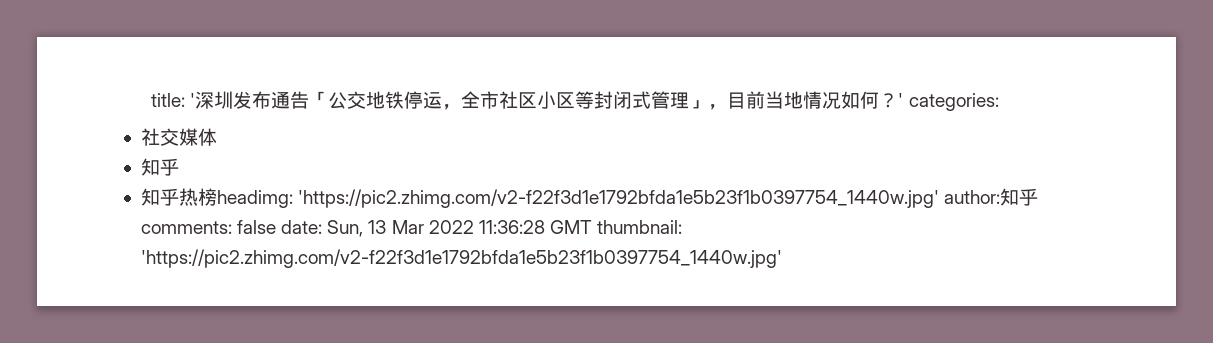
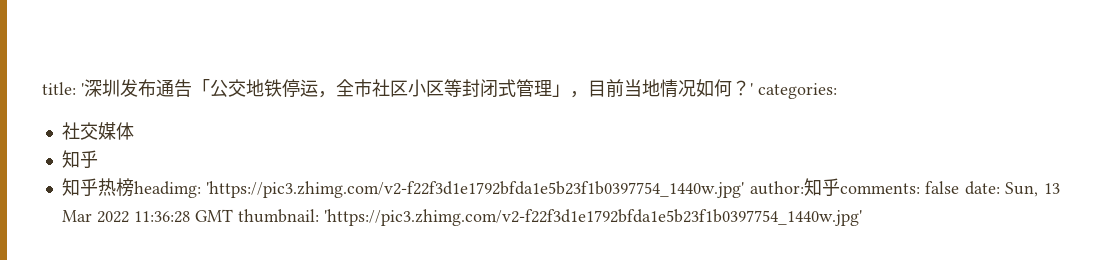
[298,189,940,208] 'https://pic2.zhimg.com/v2-f22f3d1e1792bfda1e5b23f1b0397754_1440w.jpg' -> [206,181,745,198] 'https://pic3.zhimg.com/v2-f22f3d1e1792bfda1e5b23f1b0397754_1440w.jpg'
[140,249,782,268] 'https://pic2.zhimg.com/v2-f22f3d1e1792bfda1e5b23f1b0397754_1440w.jpg' -> [323,209,862,226] 'https://pic3.zhimg.com/v2-f22f3d1e1792bfda1e5b23f1b0397754_1440w.jpg'

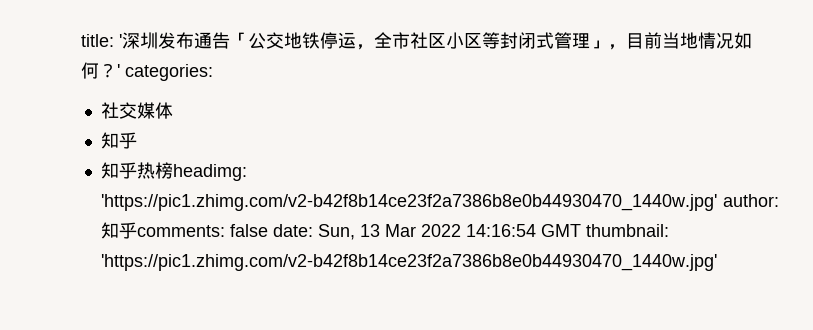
[206,181,745,198] 'https://pic3.zhimg.com/v2-f22f3d1e1792bfda1e5b23f1b0397754_1440w.jpg' -> [100,194,717,211] 'https://pic1.zhimg.com/v2-b42f8b14ce23f2a7386b8e0b44930470_1440w.jpg'
[133,211,190,223] 11:36:28 -> [465,224,536,237] 14:16:54
[323,209,862,226] 'https://pic3.zhimg.com/v2-f22f3d1e1792bfda1e5b23f1b0397754_1440w.jpg' -> [100,254,717,271] 'https://pic1.zhimg.com/v2-b42f8b14ce23f2a7386b8e0b44930470_1440w.jpg'

